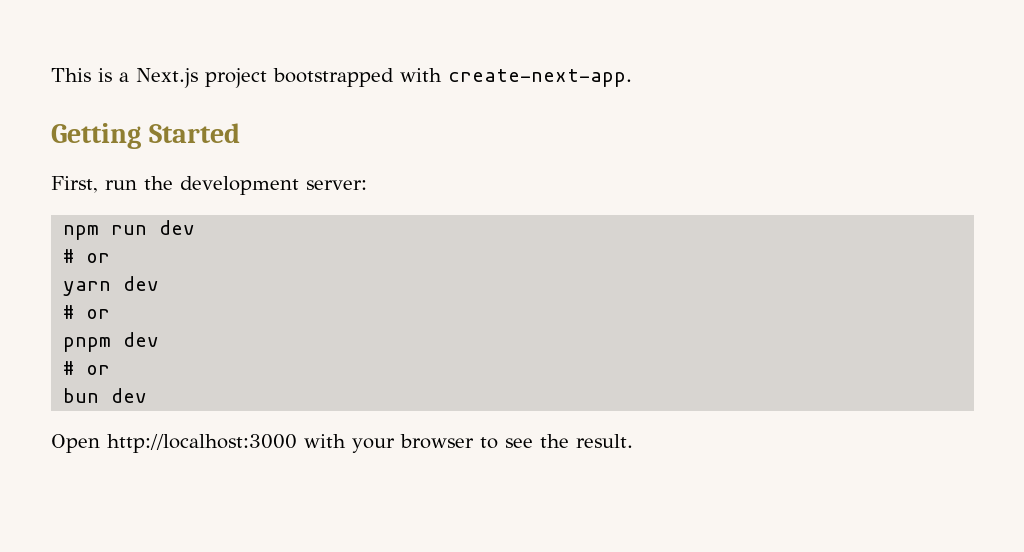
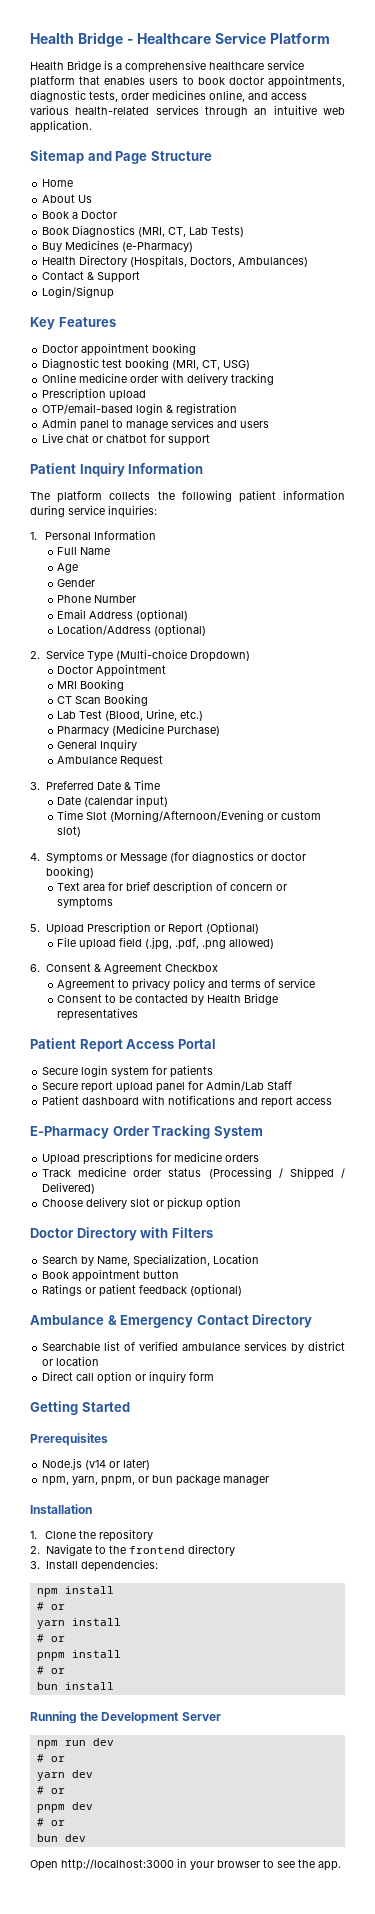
[51,68,632,88] [51,123,240,149] [51,176,367,195] This is a Next.js project bootstrapped with create-next-app. // Getting Started // First, run the development server: -> [30,32,330,47] [30,60,304,73] [30,75,345,88] [30,90,307,102] [30,105,346,117] [30,120,92,133] [30,150,212,164] [42,179,74,187] [42,194,93,203] [42,210,118,219] [42,225,245,237] [42,240,194,252] [42,255,309,268] [42,271,141,283] [42,286,115,299] [30,317,116,330] [42,343,197,356] [42,358,251,370] [42,373,275,385] [42,388,147,401] [42,403,238,415] [42,418,270,431] [42,433,211,446] [30,463,204,477] [30,490,345,503] [30,505,157,518] [30,530,157,540] [57,547,111,555] [57,563,79,573] [57,579,96,587] [57,595,137,603] [57,609,189,622] [57,624,207,637] [30,649,250,662] [57,664,167,677] [57,679,125,691] [57,694,149,706] [57,709,204,721] [57,724,221,736] [57,739,138,752] [57,755,164,767] [30,780,160,790] [57,795,169,808] [57,810,322,822] [57,826,82,837] [30,851,306,864] [45,866,94,878] [57,881,288,894] [57,897,114,909] [30,922,259,935] [57,937,275,950] [30,963,218,974] [57,978,316,991] [57,993,279,1005] [57,1008,139,1021] [30,1038,216,1052] [42,1065,214,1078] [42,1080,293,1093] [42,1095,333,1108] [30,1125,263,1139] [42,1152,260,1165] [42,1167,345,1180] [42,1182,96,1194] [42,1197,242,1210] [30,1227,213,1241] [42,1254,260,1267] [42,1269,180,1282] [42,1284,243,1297] [30,1314,313,1328] [42,1341,345,1353] [42,1356,100,1366] [42,1371,215,1384] [30,1401,130,1415] [30,1433,108,1446] [42,1458,151,1470] [42,1475,270,1486] [30,1504,92,1514] [30,1529,154,1542] [30,1544,235,1556] [30,1559,158,1572] [36,1586,114,1597] [36,1602,65,1610] [36,1618,121,1629] [36,1634,65,1642] [36,1650,121,1661] [36,1666,65,1674] [36,1682,114,1690] [30,1711,221,1724] Health Bridge - Healthcare Service Platform // Health Bridge is a comprehensive healthcare service platform that enables users to book doctor appointments, diagnostic tests, order medicines online, and access various health-related services through an intuitive web application. // Sitemap and Page Structure // Home // About Us // Book a Doctor // Book Diagnostics (MRI, CT, Lab Tests) // Buy Medicines (e-Pharmacy) // Health Directory (Hospitals, Doctors, Ambulances) // Contact & Support // Login/Signup // Key Features // Doctor appointment booking // Diagnostic test booking (MRI, CT, USG) // Online medicine order with delivery tracking // Prescription upload // OTP/email-based login & registration // Admin panel to manage services and users // Live chat or chatbot for support // Patient Inquiry Information // The platform collects the following patient information during service inquiries: // 1. Personal Information // Full Name // Age // Gender // Phone Number // Email Address (optional) // Location/Address (optional) // 2. Service Type (Multi-choice Dropdown) // Doctor Appointment // MRI Booking // CT Scan Booking // Lab Test (Blood, Urine, etc.) // Pharmacy (Medicine Purchase) // General Inquiry // Ambulance Request // 3. Preferred Date & Time // Date (calendar input) // Time Slot (Morning/Afternoon/Evening or custom slot) // 4. Symptoms or Message (for diagnostics or doctor booking) // Text area for brief description of concern or symptoms // 5. Upload Prescription or Report (Optional) // File upload field (.jpg, .pdf, .png allowed) // 6. Consent & Agreement Checkbox // Agreement to privacy policy and terms of service // Consent to be contacted by Health Bridge representatives // Patient Report Access Portal // Secure login system for patients // Secure report upload panel for Admin/Lab Staff // Patient dashboard with notifications and report access // E-Pharmacy Order Tracking System // Upload prescriptions for medicine orders // Track medicine order status (Processing / Shipped / Delivered) // Choose delivery slot or pickup option // Doctor Directory with Filters // Search by Name, Specialization, Location // Book appointment button // Ratings or patient feedback (optional) // Ambulance & Emergency Contact Directory // Searchable list of verified ambulance services by district or location // Direct call option or inquiry form // Getting Started // Prerequisites // Node.js (v14 or later) // npm, yarn, pnpm, or bun package manager // Installation // 1. Clone the repository // 2. Navigate to the frontend directory // 3. Install dependencies: // npm install // # or // yarn install // # or // pnpm install // # or // bun install // Running the Development Server
[304,434,346,448] with -> [177,1858,187,1868] in
[576,434,633,448] result. -> [318,1861,341,1871] app.

